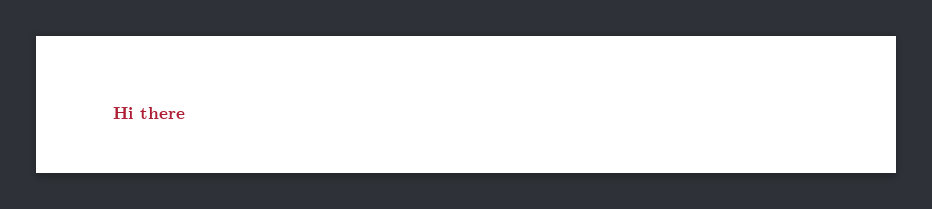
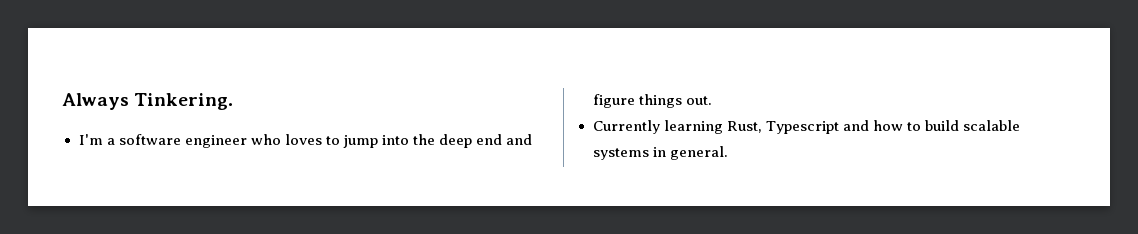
[113,107,185,119] Hi there -> [62,93,234,110] [78,134,533,148] [592,94,712,108] [592,120,1020,134] [592,146,728,160] Always Tinkering. // I'm a software engineer who loves to jump into the deep end and figure things out. // Currently learning Rust, Typescript and how to build scalable systems in general.

